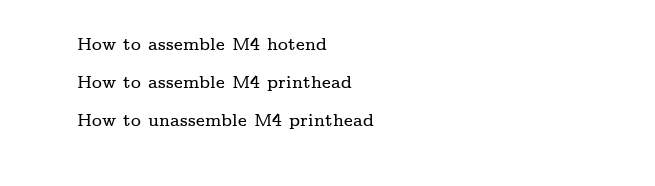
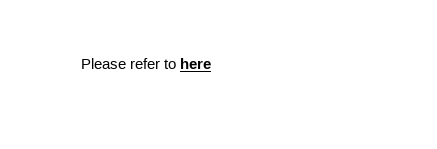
[77,37,327,50] [77,75,352,91] [77,113,374,129] How to assemble M4 hotend // How to assemble M4 printhead // How to unassemble M4 printhead -> [81,58,212,69] Please refer to here

